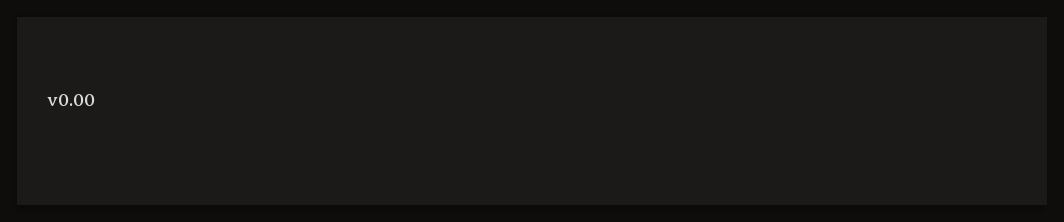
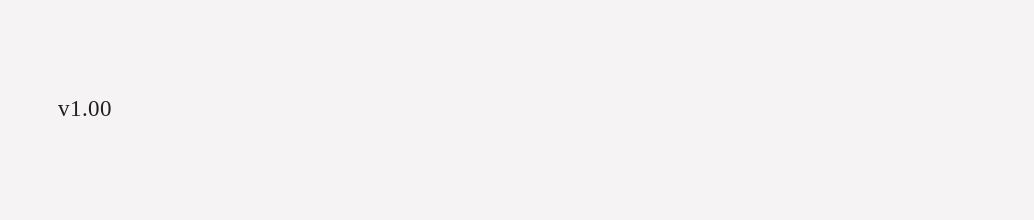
[47,94,95,106] v0.00 -> [58,101,112,116] v1.00

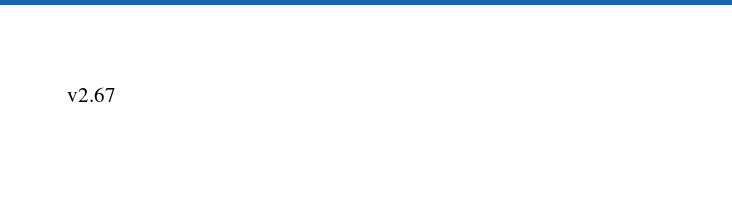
[58,101,112,116] v1.00 -> [67,87,116,102] v2.67

